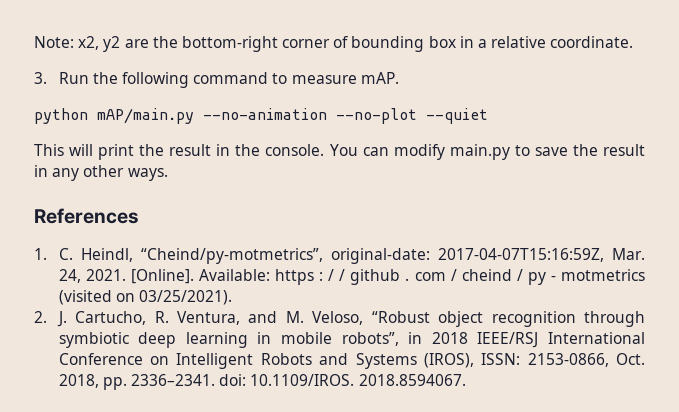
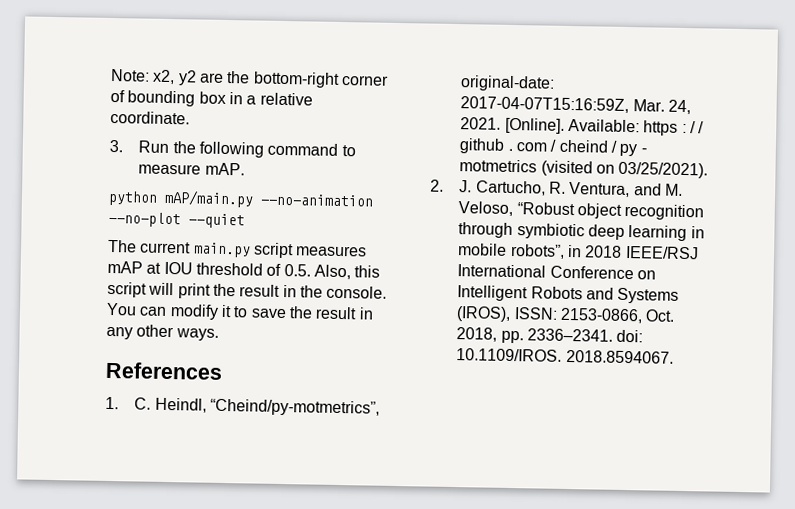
[34,144,64,156] This -> [108,239,368,259] [107,260,381,280] [107,281,147,298] The current main.py script measures mAP at IOU threshold of 0.5. Also, this script
[449,144,510,160] main.py -> [220,304,232,318] it

